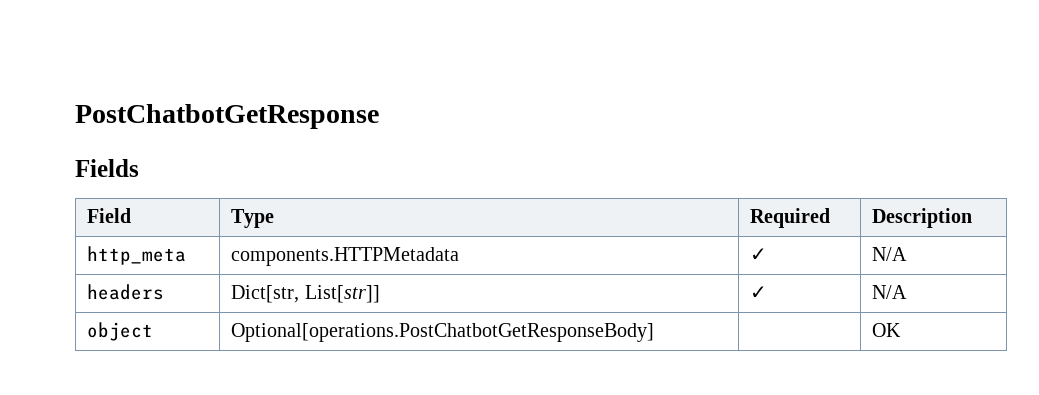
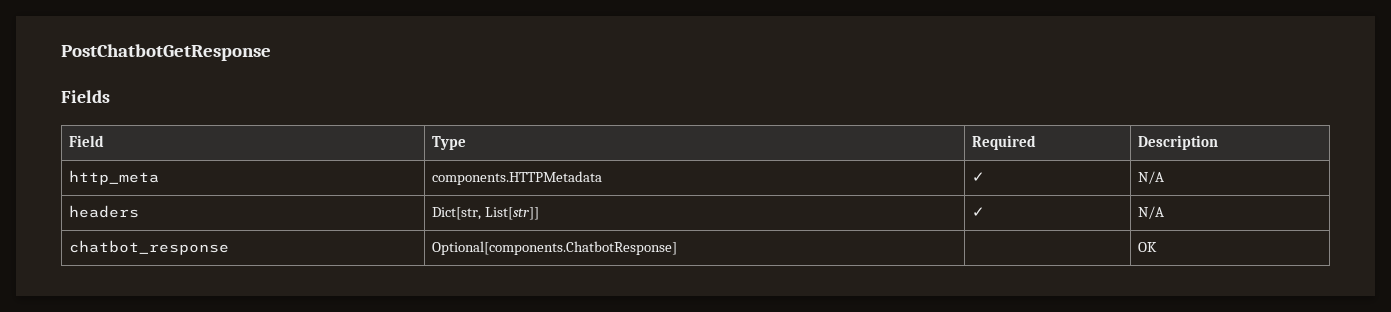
[87,322,154,341] [231,323,655,342] object | Optional[operations.PostChatbotGetResponseBody] -> [68,240,229,255] [431,241,677,255] chatbot_response | Optional[components.ChatbotResponse]

